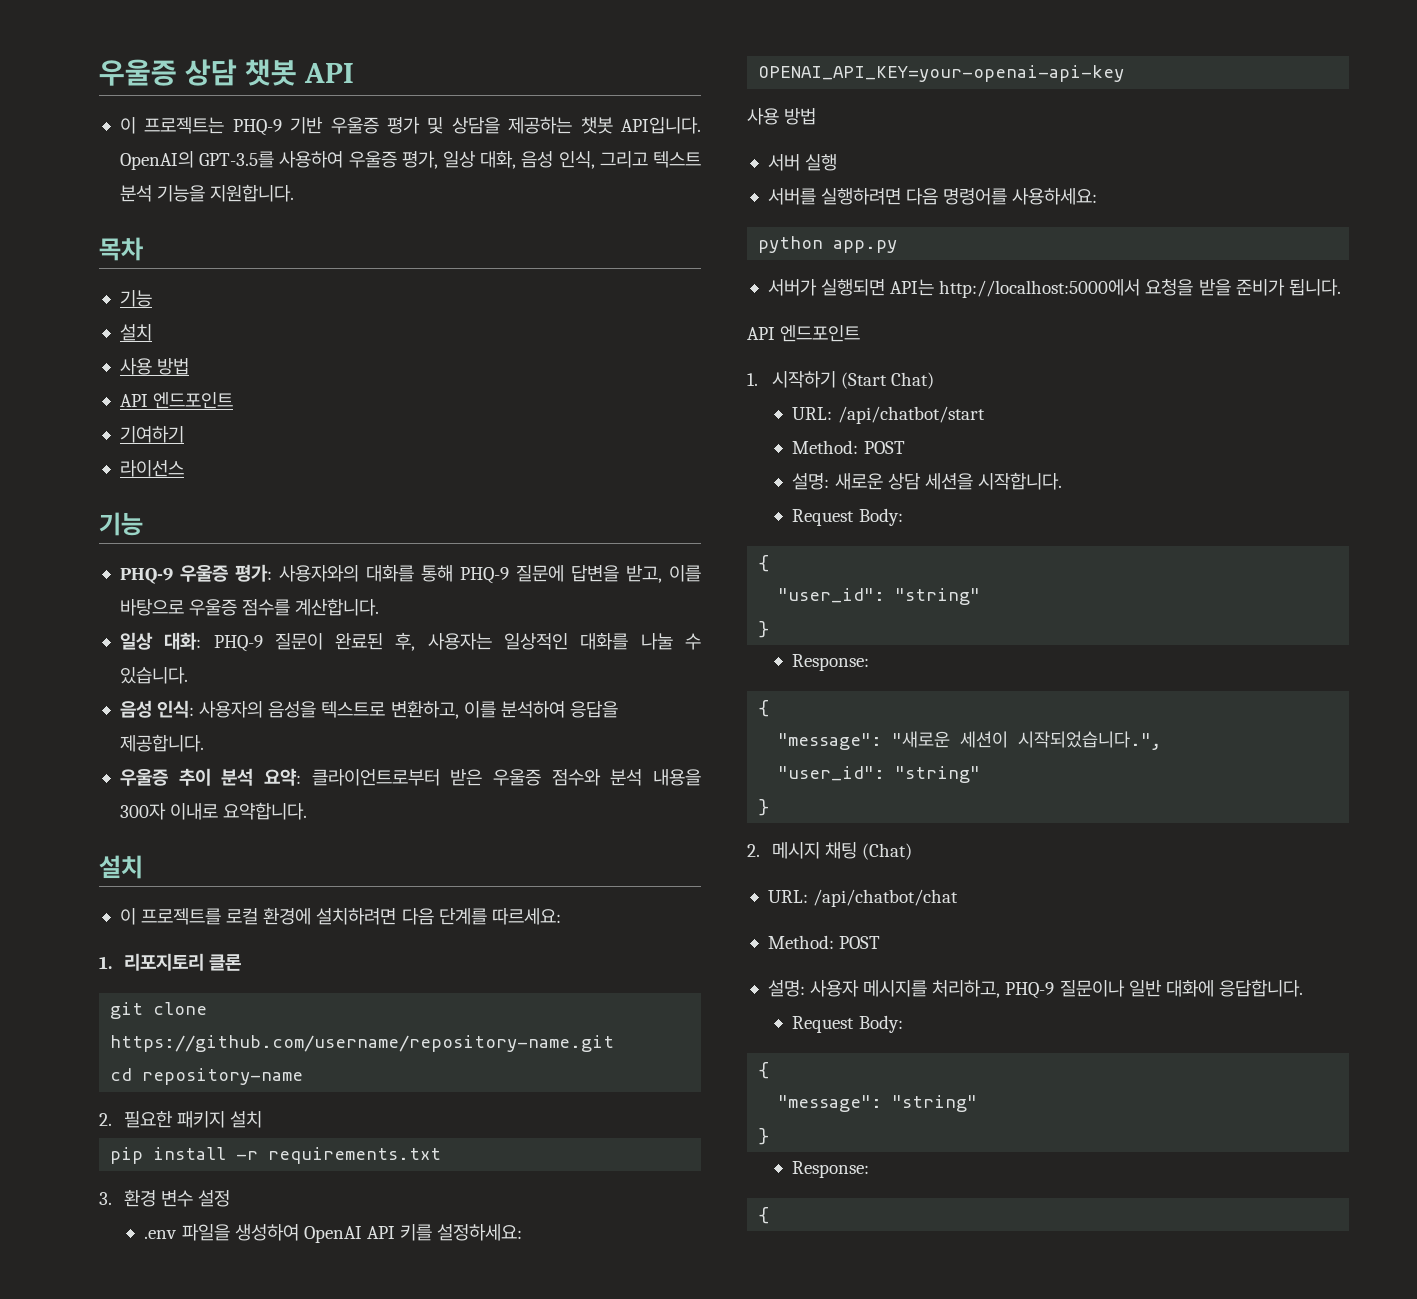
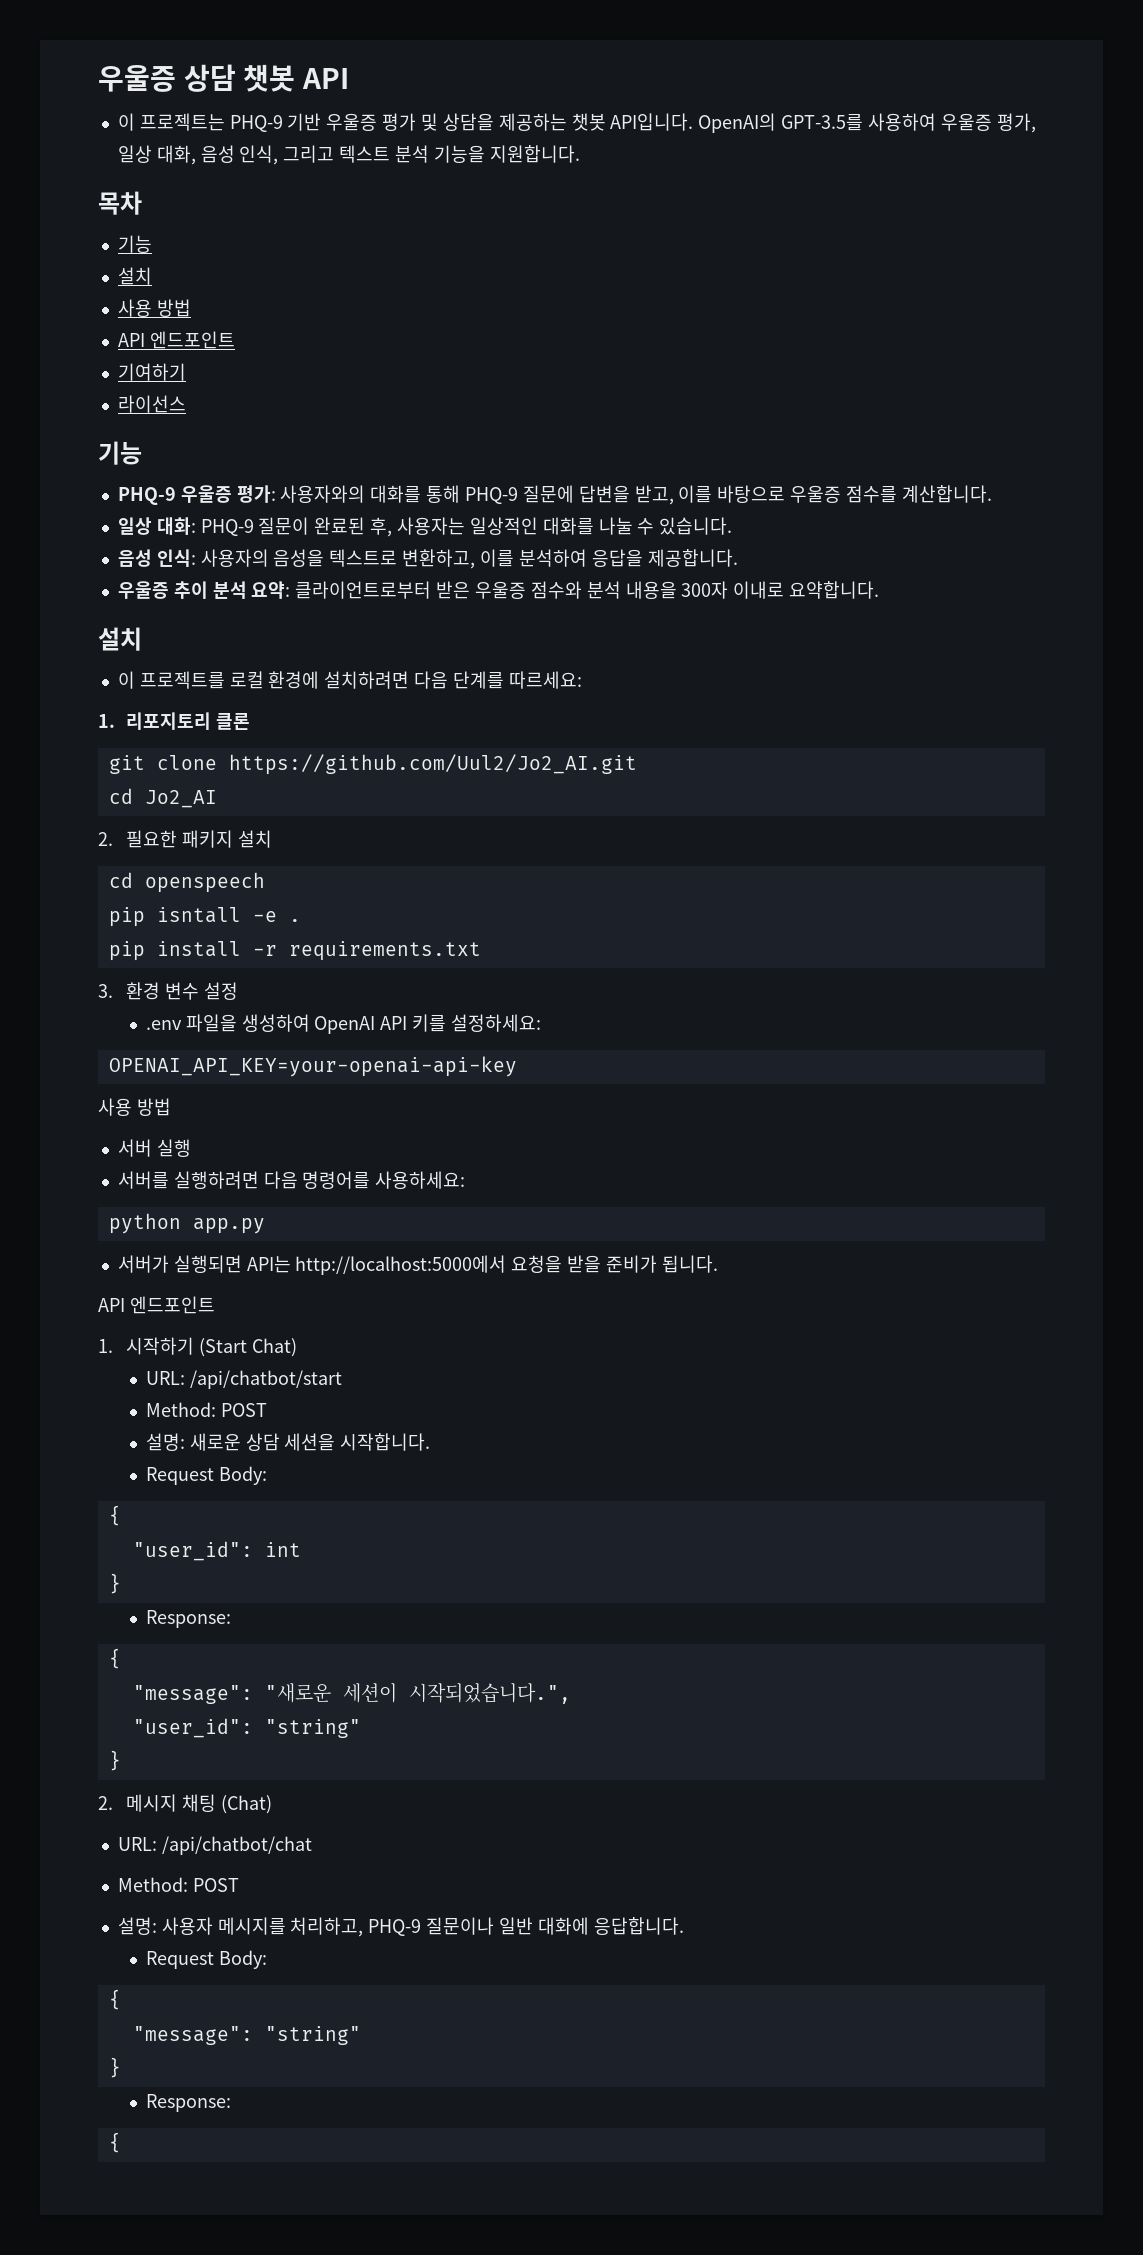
[110,1035,615,1052] [110,1068,304,1085] https://github.com/username/repository-name.git // cd repository-name -> [228,754,637,775] [108,788,217,808] https://github.com/Uul2/Jo2_AI.git // cd Jo2_AI
(262, 1119) none -> [108,872,265,893] [108,907,301,927] // cd openspeech // pip isntall -e .
[895,588,981,605] "string" -> [264,1542,301,1557] int

